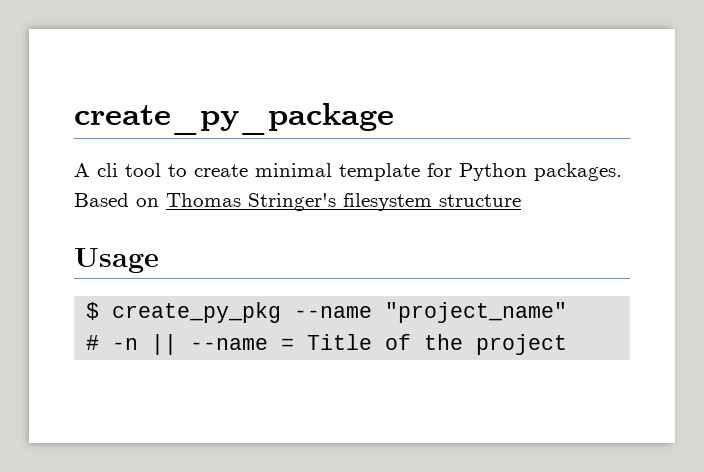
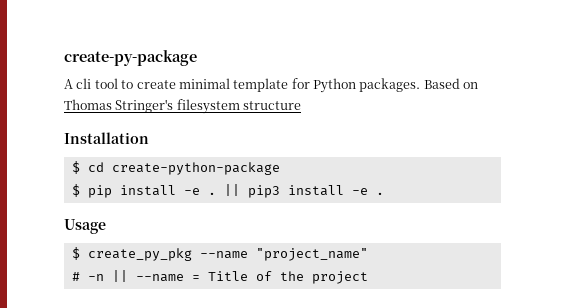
[74,103,394,135] create_py_package -> [64,50,197,66] create-py-package
(521, 200) none -> [64,132,149,144] [71,161,280,175] [71,184,384,198] // Installation // $ cd create-python-package // $ pip install -e . || pip3 install -e .

